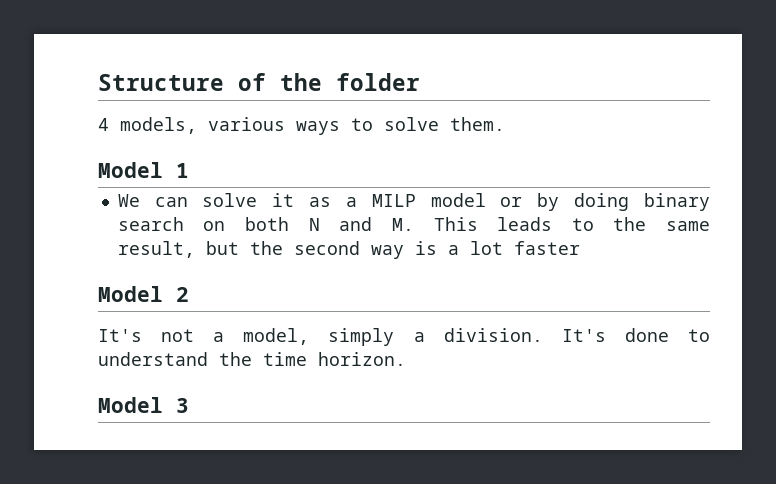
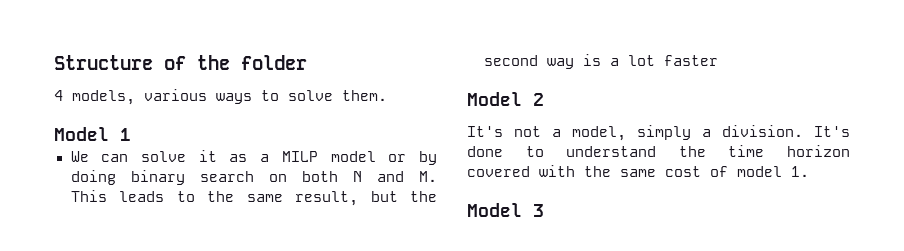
[318,352,406,366] horizon. -> [787,145,850,157] [467,165,809,177] horizon covered with the same cost of model 1.

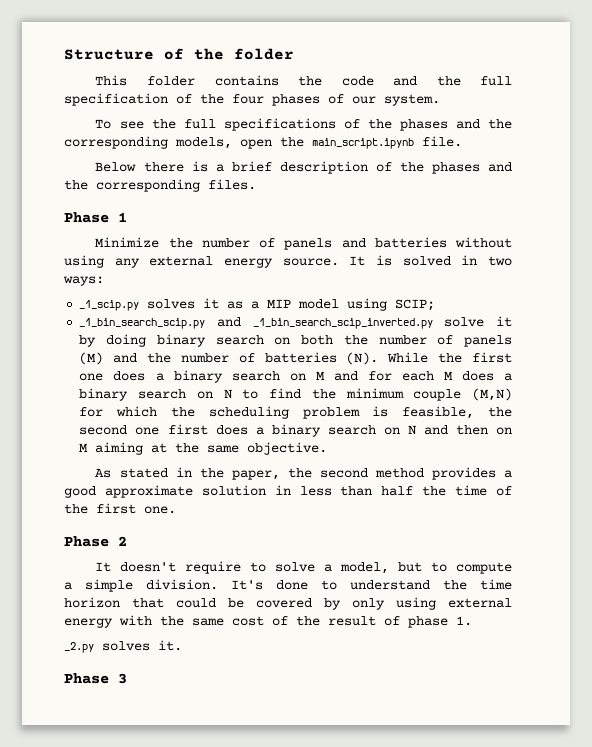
[54,89,387,105] [54,127,131,141] [70,150,407,162] 4 models, various ways to solve them. // Model 1 // We can solve it as a MILP model or -> [95,75,512,86] [64,93,440,106] [95,118,512,131] [64,136,462,149] [95,161,512,174] [64,179,256,192] [64,212,127,223] [95,237,512,250] [64,255,512,268] [63,276,104,286] [79,298,436,311] [79,316,512,329] This folder contains the code and the full specification of the four phases of our system. // To see the full specifications of the phases and the corresponding models, open the main_script.ipynb file. // Below there is a brief description of the phases and the corresponding files. // Phase 1 // Minimize the number of panels and batteries without using any external energy source. It is solved in two ways: // _1_scip.py solves it as a MIP model using SCIP; // _1_bin_search_scip.py and _1_bin_search_scip_inverted.py solve it
[352,171,437,182] [70,190,437,206] [483,54,718,69] [467,92,544,106] [467,125,711,141] N and M. This leads to the same result, but the second way is a lot faster // Model 2 // It's not a model, simply a -> [343,335,513,347] [79,352,512,365] [79,370,513,383] [79,388,513,401] [79,406,512,419] [79,424,512,437] [79,442,328,455] [95,467,512,480] [64,485,513,498] [64,503,176,514] [64,536,127,547] [95,561,513,574] [64,579,133,592] the number of panels (M) and the number of batteries (N). While the first one does a binary search on M and for each M does a binary search on N to find the minimum couple (M,N) for which the scheduling problem is feasible, the second one first does a binary search on N and then on M aiming at the same objective. // As stated in the paper, the second method provides a good approximate solution in less than half the time of the first one. // Phase 2 // It doesn't require to solve a model, but to compute a simple
[467,166,530,177] covered -> [132,597,512,610] [64,618,113,628] that could be covered by only using external energy
[737,166,809,177] [467,203,522,217] model 1. // Model -> [296,616,472,628] [64,640,182,653] [64,673,109,684] the result of phase 1. // _2.py solves it. // Phase

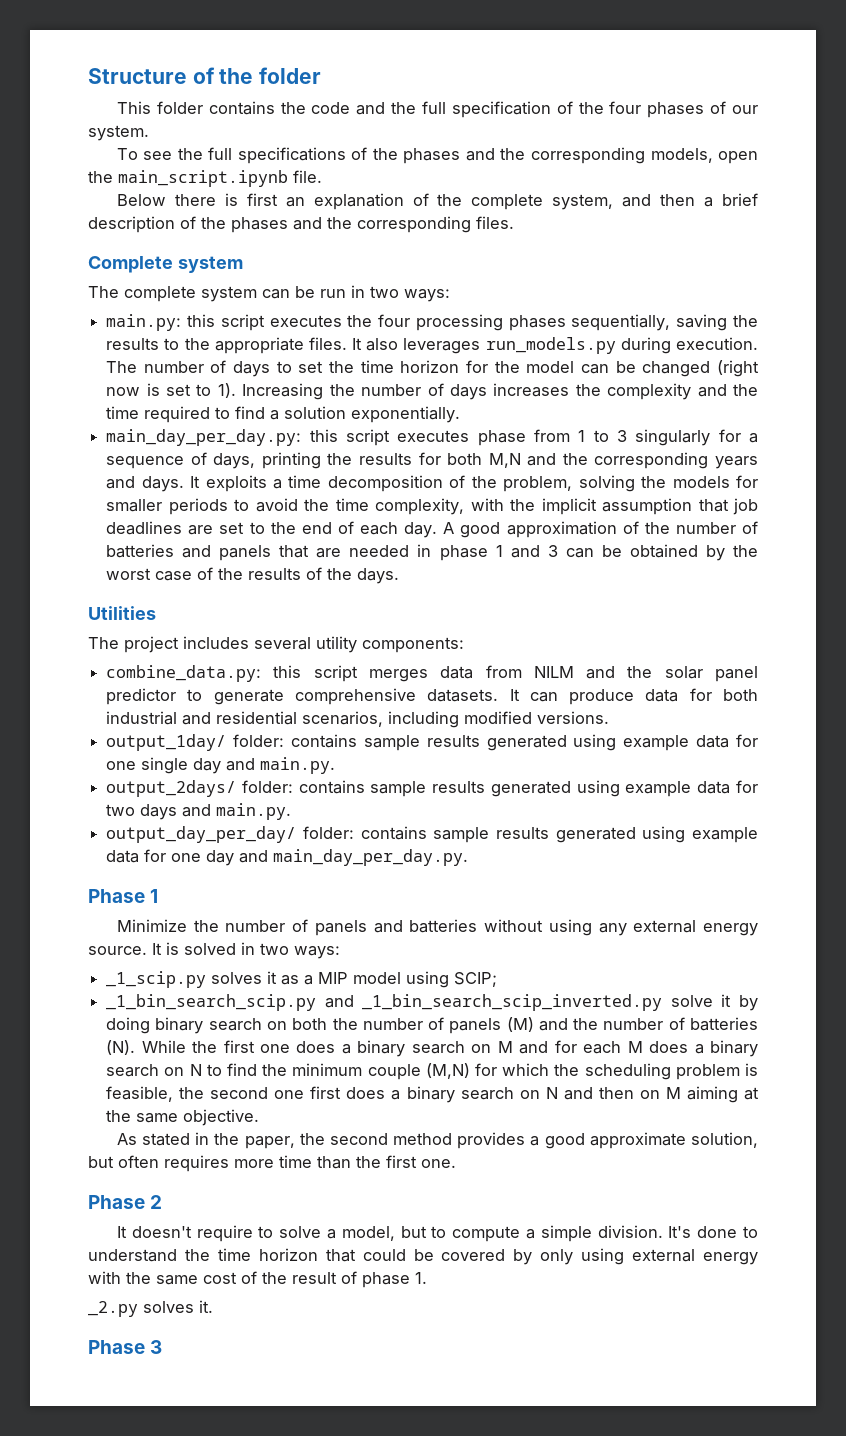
(208, 166) none -> [246,193,696,210] first an explanation of the complete system, and then
(256, 184) none -> [88,256,243,273] [88,285,450,302] [106,314,758,331] [106,337,758,354] [106,360,760,377] [106,383,759,400] [106,406,461,423] [106,429,759,446] [106,452,758,469] [106,475,758,492] [106,498,758,515] [106,521,758,538] [106,544,758,561] [106,567,400,584] [88,606,156,620] [88,636,464,653] [106,665,759,682] [106,688,758,705] [106,711,610,728] [106,734,759,751] [106,757,336,774] [106,780,758,797] [106,803,292,820] [106,826,758,843] [106,849,469,866] // Complete system // The complete system can be run in two ways: // main.py: this script executes the four processing phases sequentially, saving the results to the appropriate files. It also leverages run_models.py during execution. The number of days to set the time horizon for the model can be changed (right now is set to 1). Increasing the number of days increases the complexity and the time required to find a solution exponentially. // main_day_per_day.py: this script executes phase from 1 to 3 singularly for a sequence of days, printing the results for both M,N and the corresponding years and days. It exploits a time decomposition of the problem, solving the models for smaller periods to avoid the time complexity, with the implicit assumption that job deadlines are set to the end of each day. A good approximation of the number of batteries and panels that are needed in phase 1 and 3 can be obtained by the worst case of the results of the days. // Utilities // The project includes several utility components: // combine_data.py: this script merges data from NILM and the solar panel predictor to generate comprehensive datasets. It can produce data for both industrial and residential scenarios, including modified versions. // output_1day/ folder: contains sample results generated using example data for one single day and main.py. // output_2days/ folder: contains sample results generated using example data for two days and main.py. // output_day_per_day/ folder: contains sample results generated using example data for one day and main_day_per_day.py.
[201,485,513,496] solution in less than half the time of -> [691,1132,758,1148] [88,1155,351,1172] solution, but often requires more time than

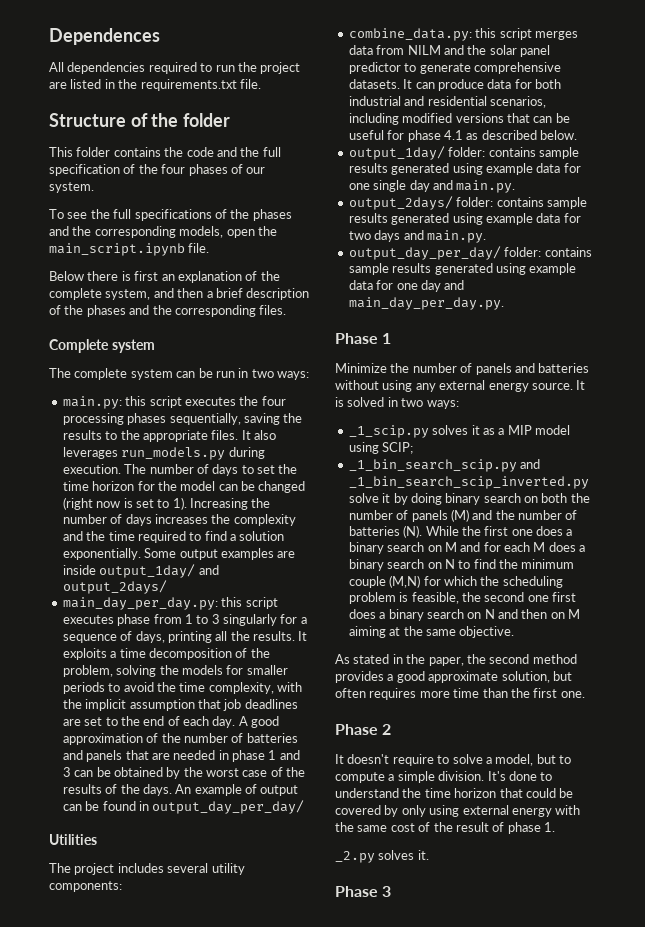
(88, 76) none -> [49,28,160,45] [49,62,301,74] [49,79,261,91] Dependences // All dependencies required to run the project are listed in the requirements.txt file. //
(461, 414) none -> [144,548,296,560] [62,564,219,578] [62,580,167,594] Some output examples are inside output_1day/ and output_2days/
[327,452,758,469] [106,476,184,492] the results for both M,N and the corresponding years and days. -> [215,631,295,641] all the results.
(400, 576) none -> [175,784,299,796] [62,800,305,814] An example of output can be found in output_day_per_day/
[537,711,610,724] versions. -> [455,113,570,123] [348,130,577,142] versions that can be useful for phase 4.1 as described below.

